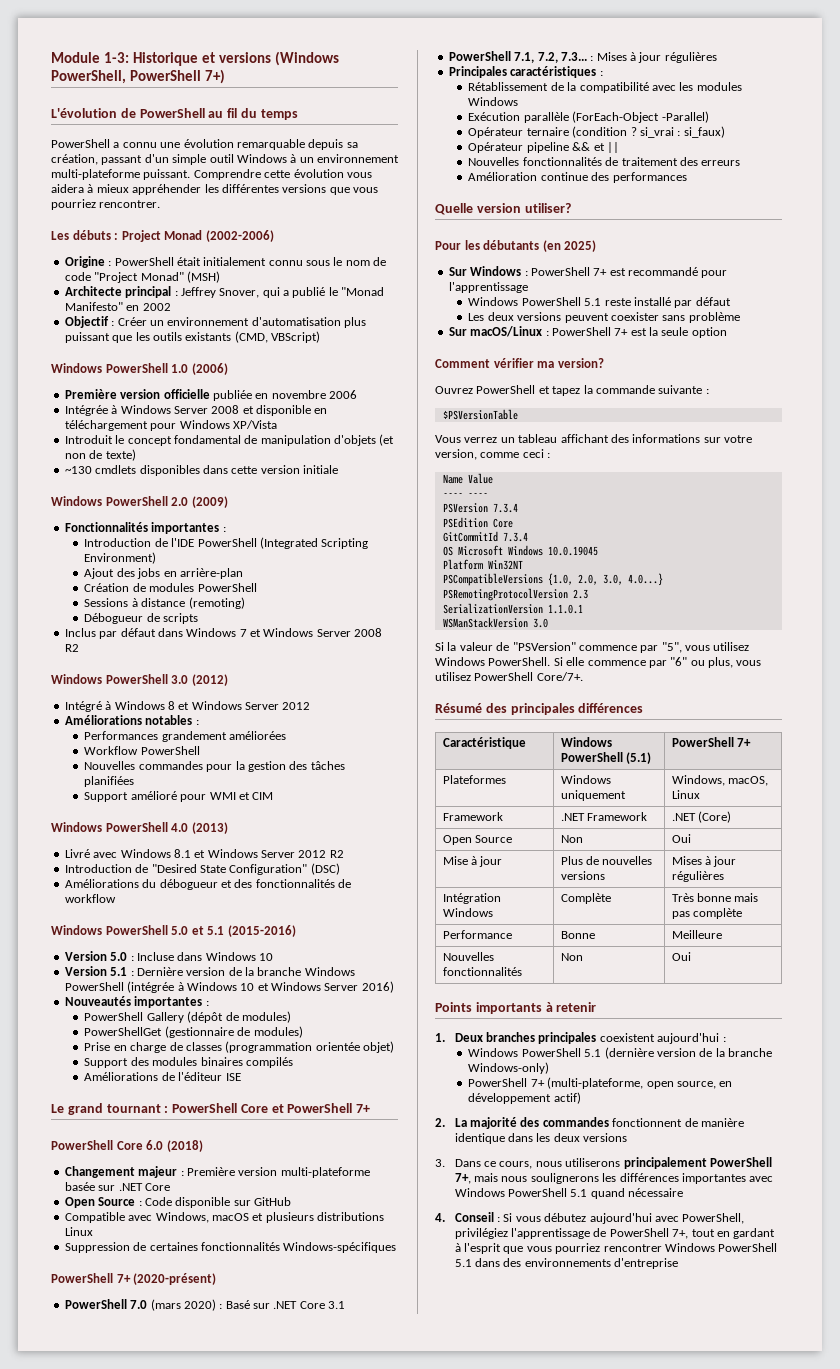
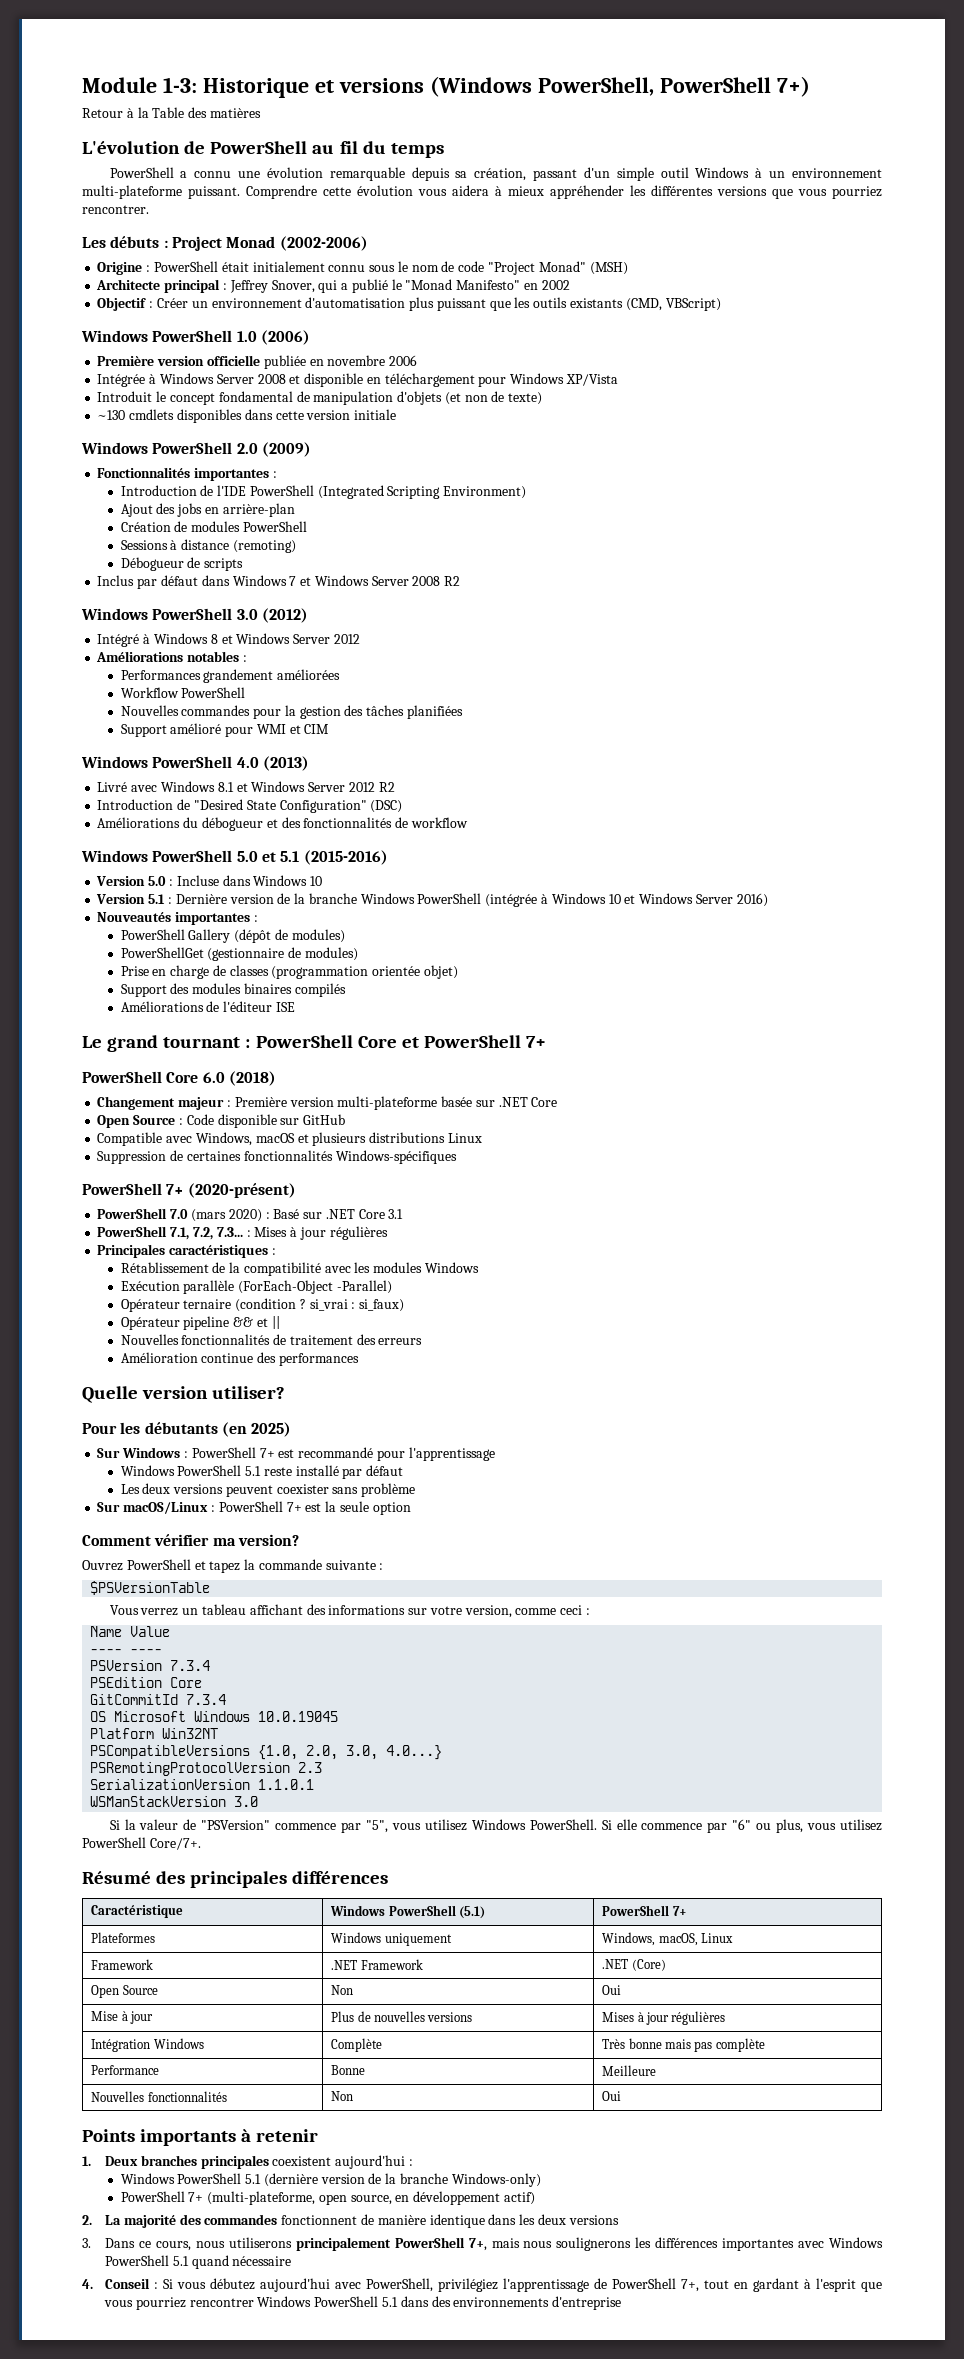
(225, 76) none -> [82,107,261,118] // Retour à la Table des matières

